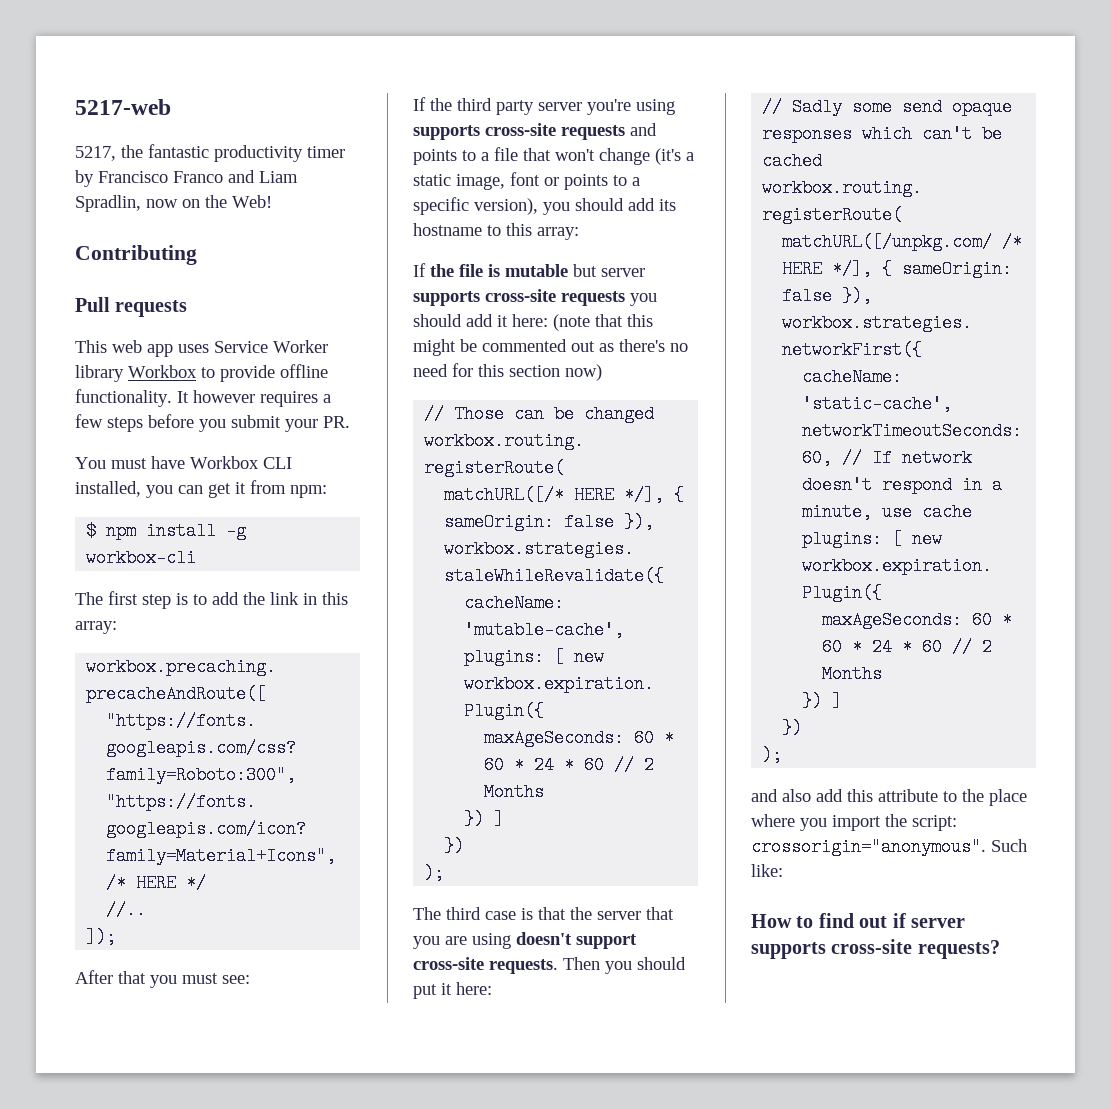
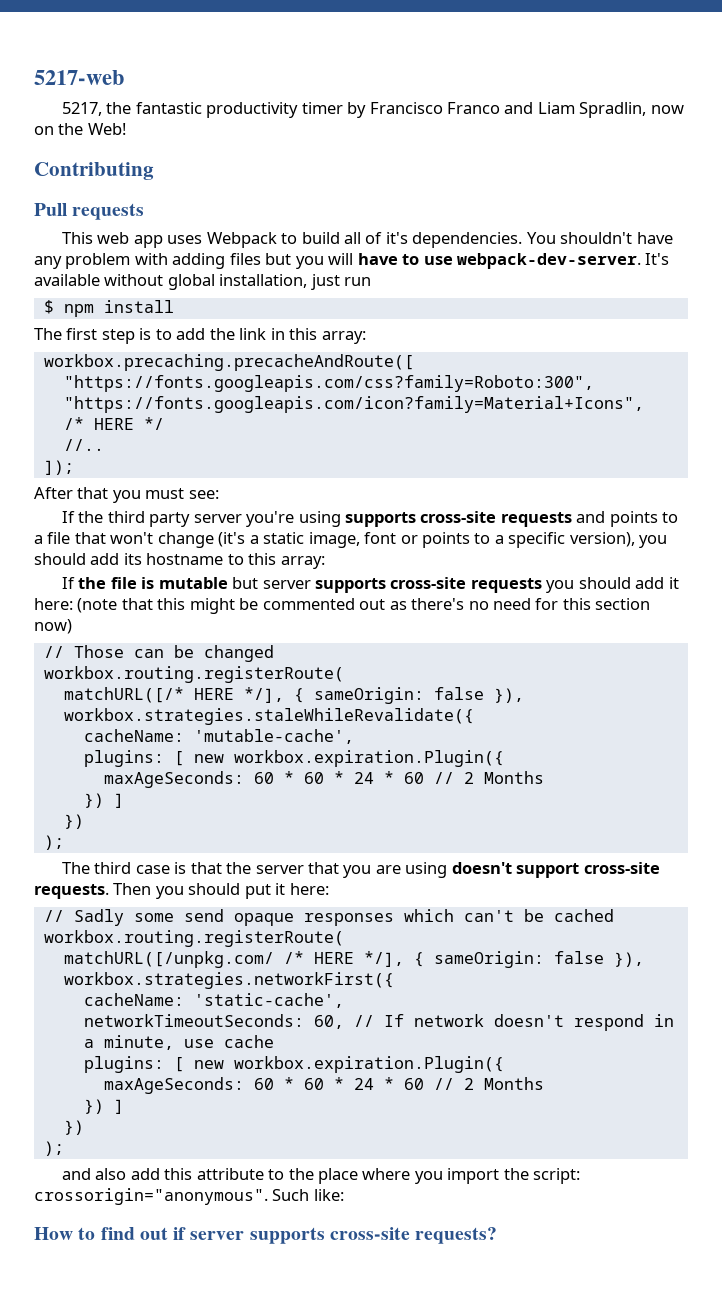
[214,340,328,353] [75,364,328,382] [75,389,331,407] [75,414,350,432] [75,456,292,469] [75,480,327,498] Service Worker library Workbox to provide offline functionality. It however requires a few steps before you submit your PR. // You must have Workbox CLI installed, you can get it from npm: -> [206,232,673,248] [34,253,670,269] [34,274,372,290] Webpack to build all of it's dependencies. You shouldn't have any problem with adding files but you will have to use webpack-dev-server. It's available without global installation, just run
[226,522,247,540] [86,549,197,567] -g workbox-cli -> (174, 306) none

